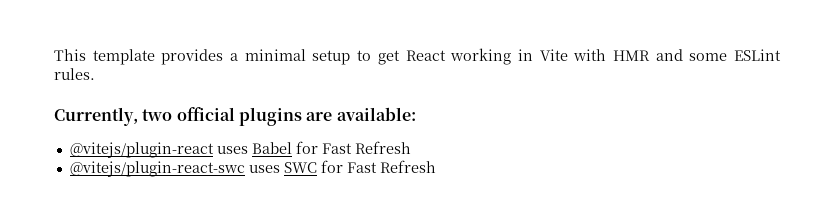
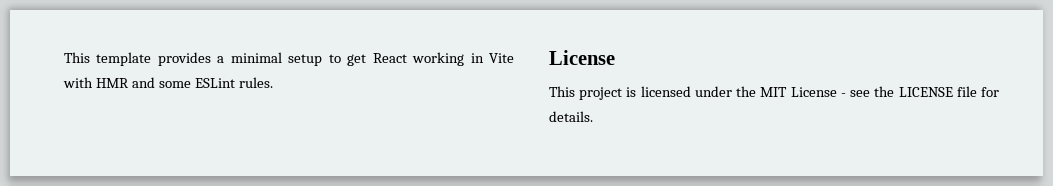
[54,107,416,126] [69,141,411,158] [69,160,436,177] Currently, two official plugins are available: // @vitejs/plugin-react uses Babel for Fast Refresh // @vitejs/plugin-react-swc uses SWC for Fast Refresh -> [549,50,615,65] [549,86,999,100] [549,111,593,122] License // This project is licensed under the MIT License - see the LICENSE file for details.

